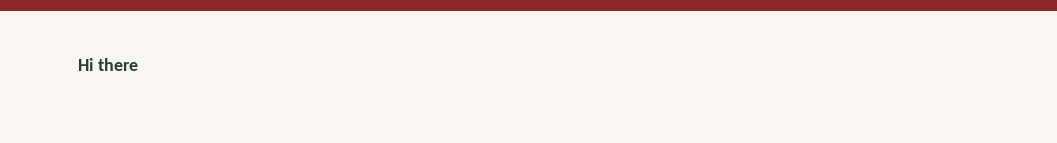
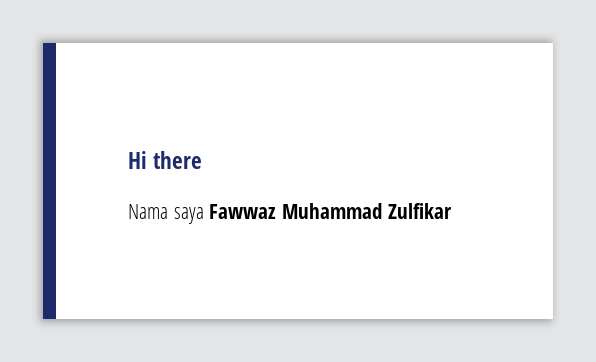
(138, 64) none -> [128,203,452,224] // Nama saya Fawwaz Muhammad Zulfikar

